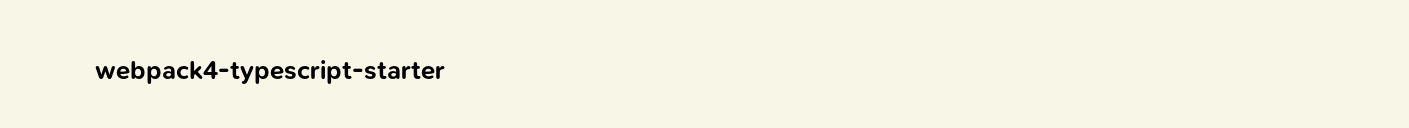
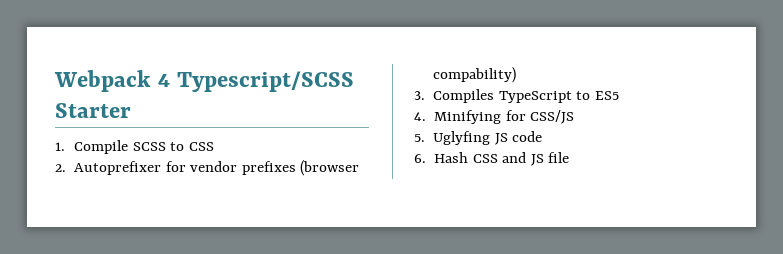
[95,60,445,84] webpack4-typescript-starter -> [54,70,355,92] [55,103,131,118] [55,140,214,154] [55,160,360,176] [433,67,517,83] [414,89,619,103] [414,110,575,124] [414,131,543,145] [414,152,570,166] Webpack 4 Typescript/SCSS Starter // 1. Compile SCSS to CSS // 2. Autoprefixer for vendor prefixes (browser compability) // 3. Compiles TypeScript to ES5 // 4. Minifying for CSS/JS // 5. Uglyfing JS code // 6. Hash CSS and JS file

